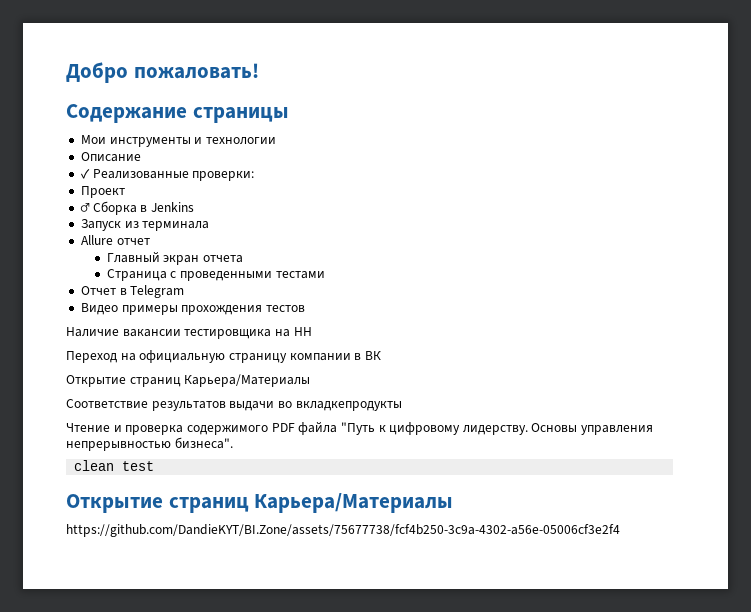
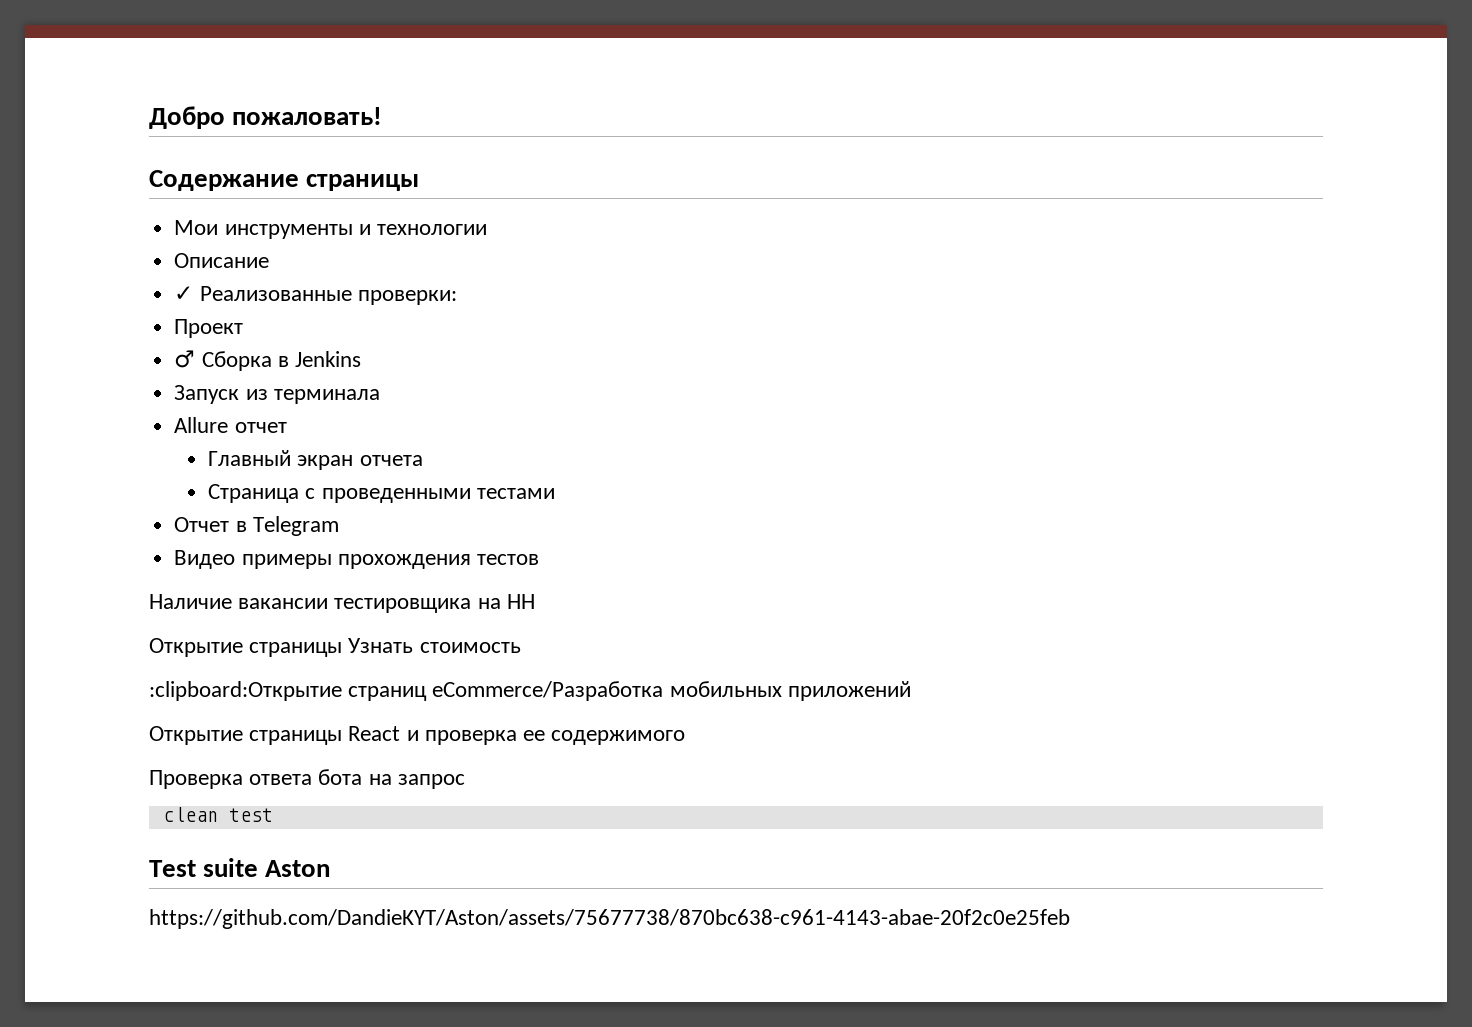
[66,350,381,363] [66,374,311,387] [66,399,402,411] [66,423,110,432] Переход на официальную страницу компании в ВК // Открытие страниц Карьера/Материалы // Соответствие результатов выдачи во вкладкепродукты // Чтение -> [149,638,521,657] [149,681,911,701] [149,726,401,745] Открытие страницы Узнать стоимость // :clipboard:Открытие страниц eCommerce/Разработка мобильных приложений // Открытие страницы React
(184, 430) none -> [523,730,546,741] ее
[271,421,654,435] [66,437,233,451] [74,460,155,471] [66,493,454,513] [66,524,620,537] PDF файла "Путь к цифровому лидерству. Основы управления непрерывностью бизнеса". // clean test // Открытие страниц Карьера/Материалы // https://github.com/DandieKYT/BI.Zone/assets/75677738/fcf4b250-3c9a-4302-a56e-05006cf3e2f4 -> [149,769,465,789] [162,807,273,822] [149,858,331,877] [149,909,1070,929] // Проверка ответа бота на запрос // clean test // Test suite Aston // https://github.com/DandieKYT/Aston/assets/75677738/870bc638-c961-4143-abae-20f2c0e25feb

